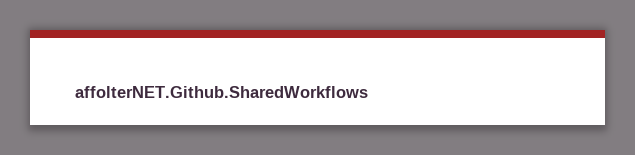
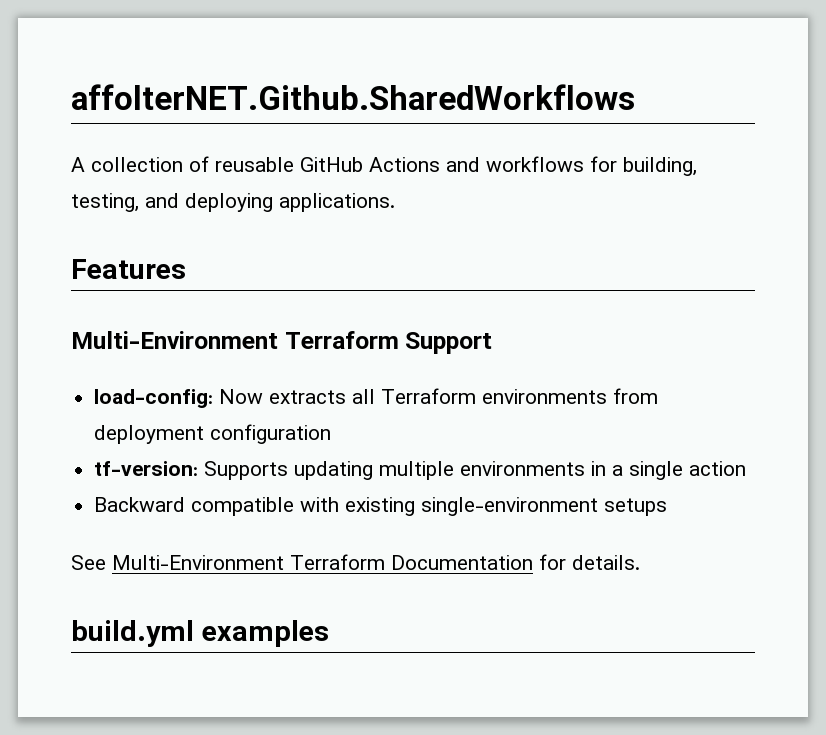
(368, 92) none -> [71,156,697,176] [71,193,395,212] [71,259,186,279] [71,331,493,354] [94,388,659,408] [94,424,332,444] [94,461,747,480] [94,497,668,516] [71,554,640,570] [71,620,329,647] // A collection of reusable GitHub Actions and workflows for building, testing, and deploying applications. // Features // Multi-Environment Terraform Support // load-config: Now extracts all Terraform environments from deployment configuration // tf-version: Supports updating multiple environments in a single action // Backward compatible with existing single-environment setups // See Multi-Environment Terraform Documentation for details. // build.yml examples

